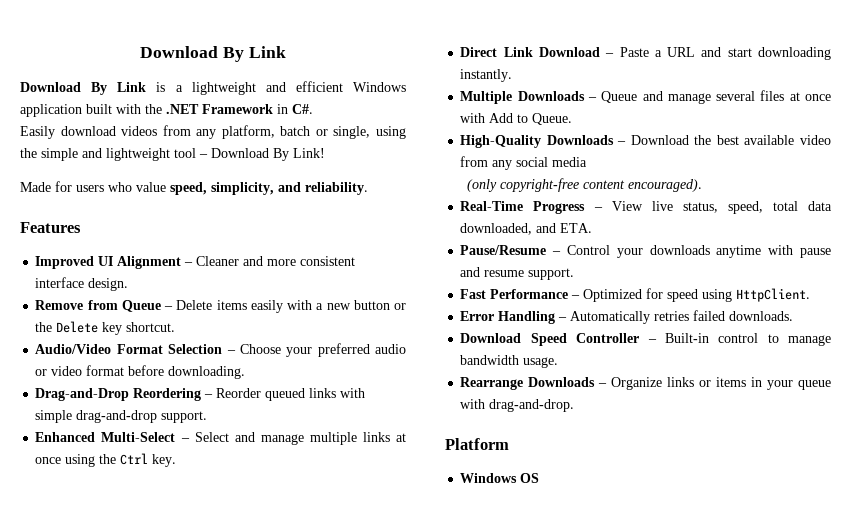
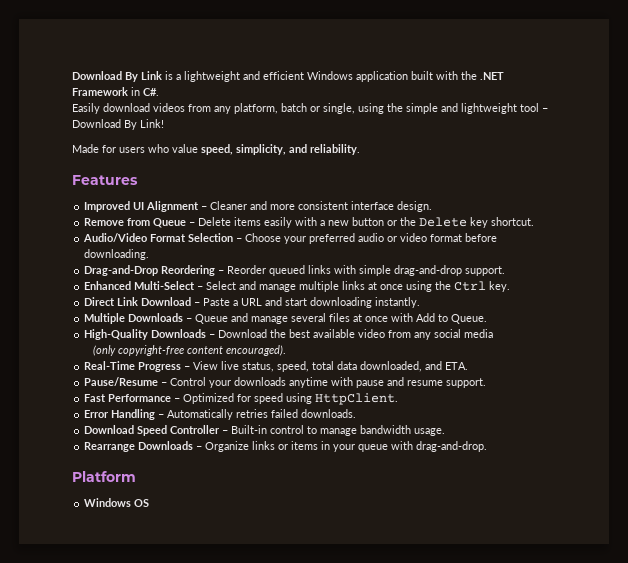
[140,46,286,62] [20,82,147,95] Download By Link // Download By Link -> [72,71,162,82] Download By Link

